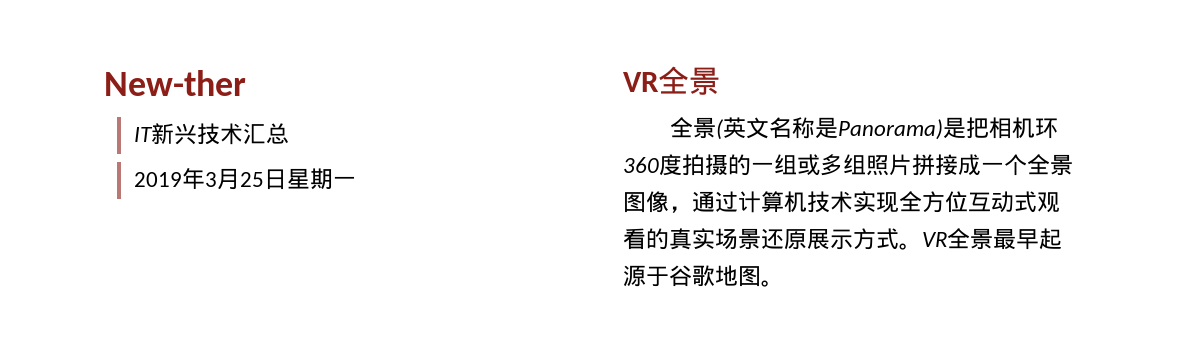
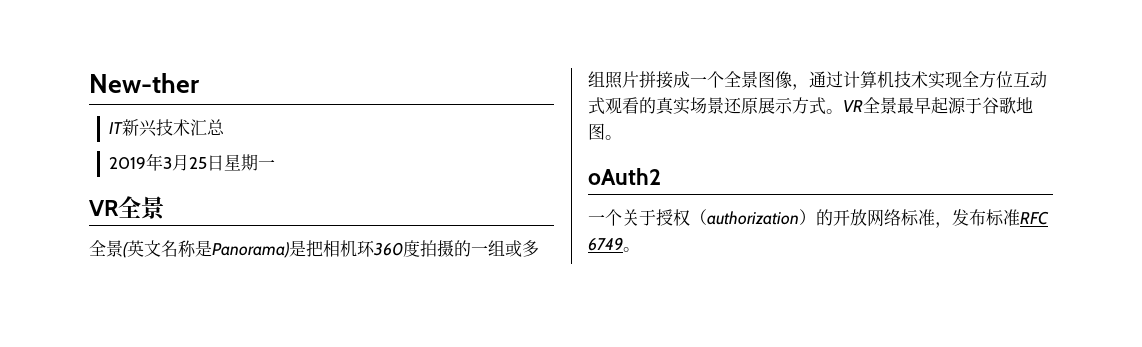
(784, 283) none -> [588,168,661,185] [588,209,1049,228] [588,237,640,252] // oAuth2 // 一个关于授权（authorization）的开放网络标准，发布标准RFC 6749。

